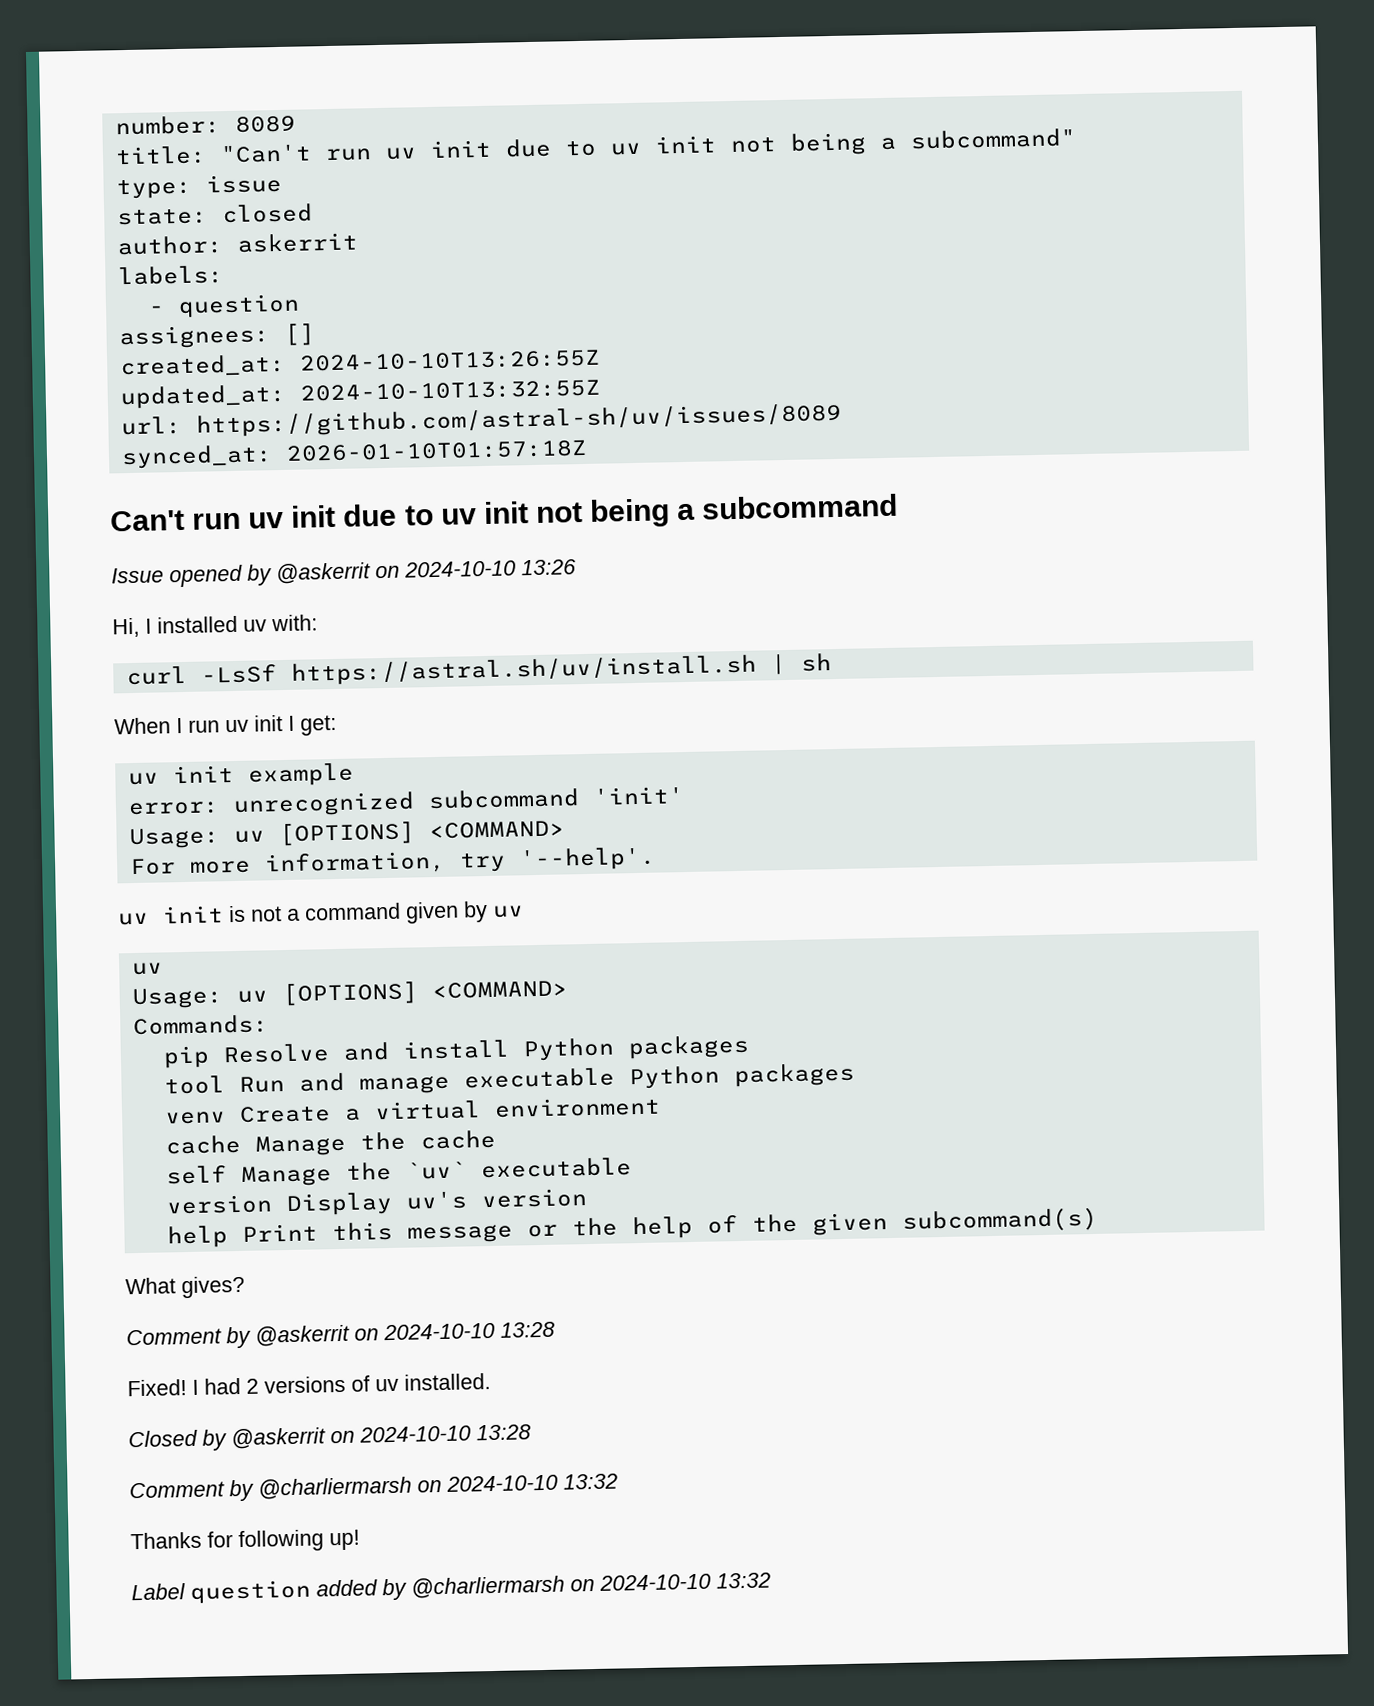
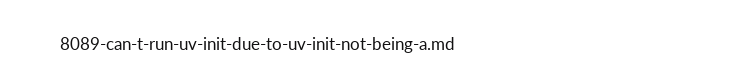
[114,115,296,136] [114,128,1077,166] [115,173,282,200] [116,203,313,226] [116,232,358,256] [117,265,224,286] [148,293,300,319] [118,323,315,350] [119,349,601,378] [119,379,601,410] [120,402,842,438] [120,439,588,470] [110,493,899,532] [111,559,576,588] [112,614,318,638] [125,653,832,686] [114,714,337,736] [127,762,354,787] [127,786,685,818] [128,820,565,850] [129,846,656,876] [118,900,524,926] [131,962,163,976] [131,980,568,1010] [132,1014,269,1036] [162,1034,750,1069] [163,1062,855,1095] [164,1096,661,1125] [164,1129,496,1157] [165,1157,632,1187] [165,1188,588,1217] [166,1206,1098,1249] [125,1275,245,1299] [126,1321,555,1349] [127,1373,491,1397] [128,1424,531,1451] [129,1473,618,1502] [130,1529,360,1553] [131,1572,771,1605] number: 8089 // title: "Can't run uv init due to uv init not being a subcommand" // type: issue // state: closed // author: askerrit // labels: // - question // assignees: [] // created_at: 2024-10-10T13:26:55Z // updated_at: 2024-10-10T13:32:55Z // url: https://github.com/astral-sh/uv/issues/8089 // synced_at: 2026-01-10T01:57:18Z // Can't run uv init due to uv init not being a subcommand // Issue opened by @askerrit on 2024-10-10 13:26 // Hi, I installed uv with: // curl -LsSf https://astral.sh/uv/install.sh | sh // When I run uv init I get: // uv init example // error: unrecognized subcommand 'init' // Usage: uv [OPTIONS] <COMMAND> // For more information, try '--help'. // uv init is not a command given by uv // uv // Usage: uv [OPTIONS] <COMMAND> // Commands: // pip Resolve and install Python packages // tool Run and manage executable Python packages // venv Create a virtual environment // cache Manage the cache // self Manage the `uv` executable // version Display uv's version // help Print this message or the help of the given subcommand(s) // What gives? // Comment by @askerrit on 2024-10-10 13:28 // Fixed! I had 2 versions of uv installed. // Closed by @askerrit on 2024-10-10 13:28 // Comment by @charliermarsh on 2024-10-10 13:32 // Thanks for following up! // Label question added by @charliermarsh on 2024-10-10 13:32 -> [60,37,455,53] 8089-can-t-run-uv-init-due-to-uv-init-not-being-a.md

